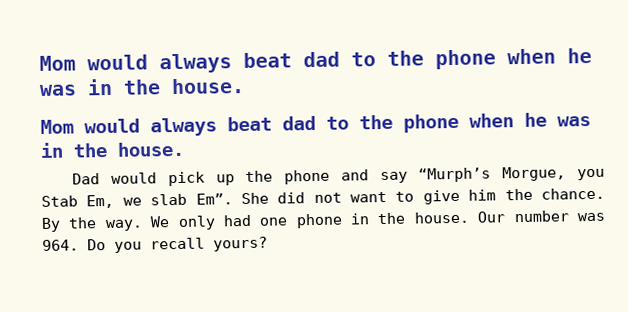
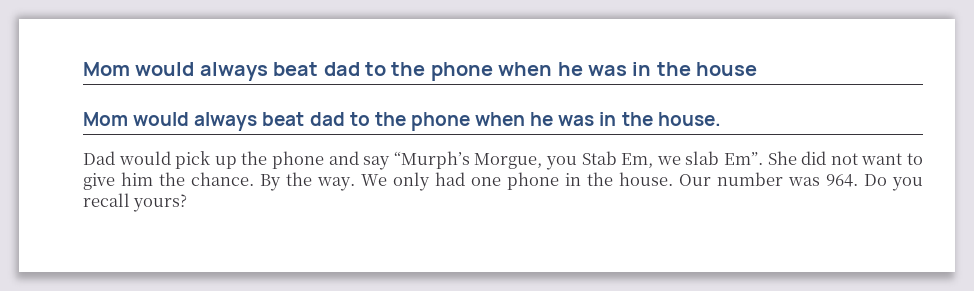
[171,78,245,95] house. -> [696,62,758,76] house

